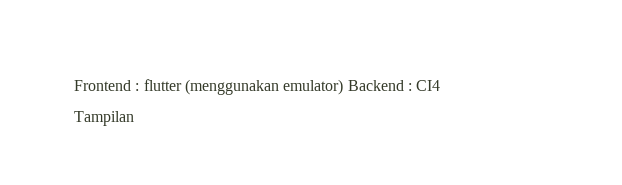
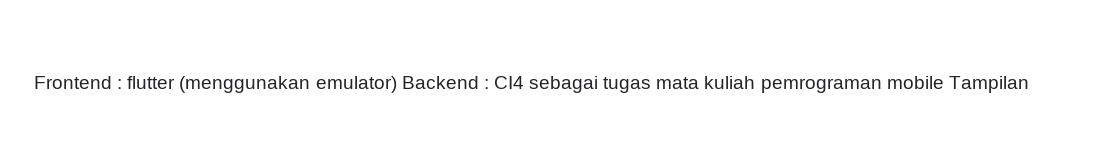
(441, 85) // -> [529,76,944,93] sebagai tugas mata kuliah pemrograman mobile

